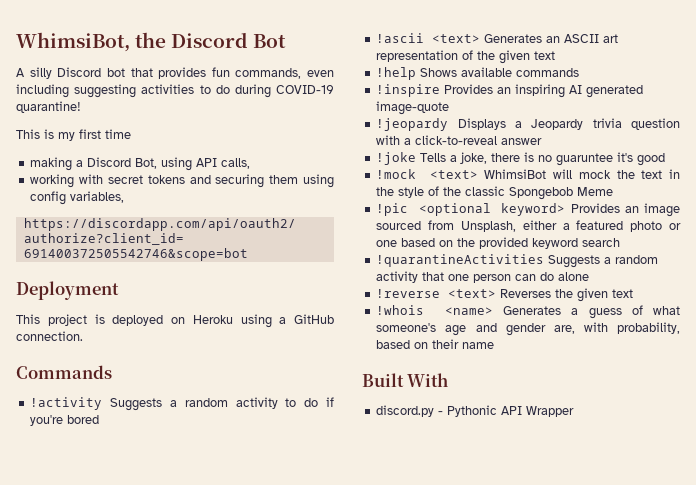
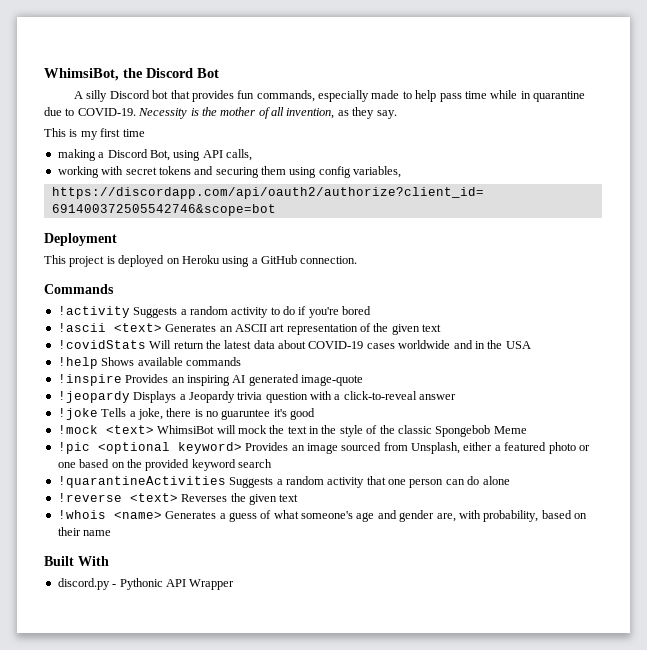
[307,70,334,77] [16,84,334,98] [16,101,81,113] even including suggesting activities to do during COVID-19 quarantine! -> [318,90,586,102] [44,107,397,119] especially made to help pass time while in quarantine due to COVID-19. Necessity is the mother of all invention, as they say.
(556, 55) none -> [57,340,531,349] // !covidStats Will return the latest data about COVID-19 cases worldwide and in the USA

